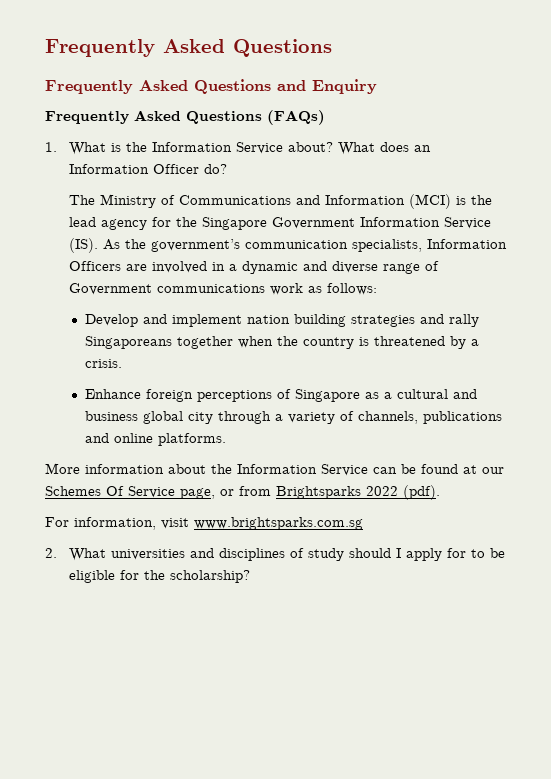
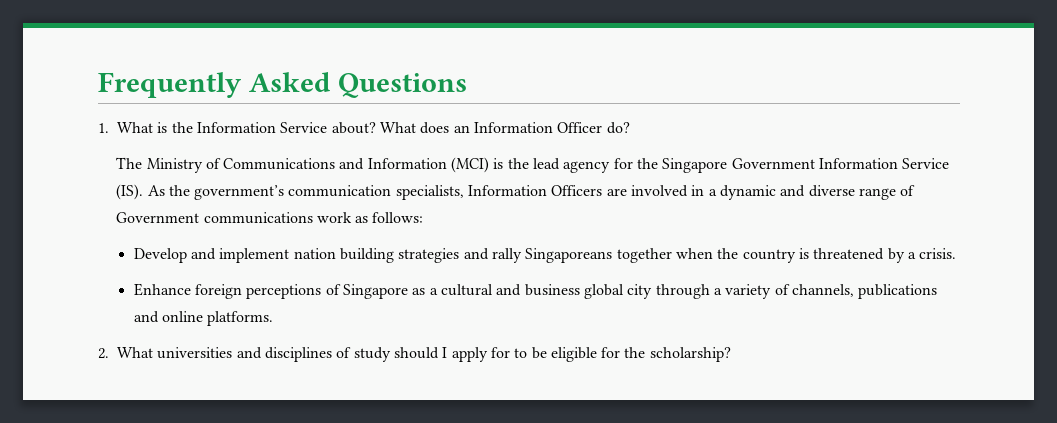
[45,39,332,57] [45,79,377,94] [45,110,325,125] Frequently Asked Questions // Frequently Asked Questions and Enquiry // Frequently Asked Questions (FAQs) -> [98,72,467,98] Frequently Asked Questions
[45,463,504,476] [45,485,440,500] [45,517,363,530] // More information about the Information Service can be found at our Schemes Of Service page, or from Brightsparks 2022 (pdf). // For information, visit www.brightsparks.com.sg -> (274, 318) none

